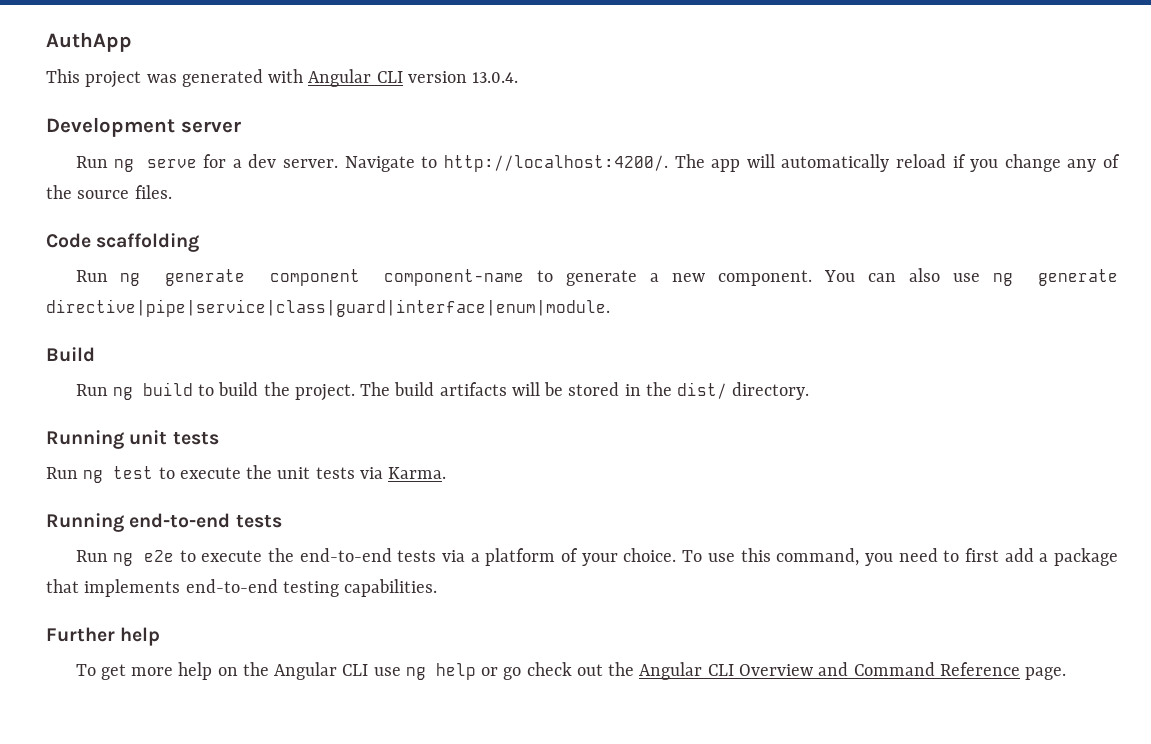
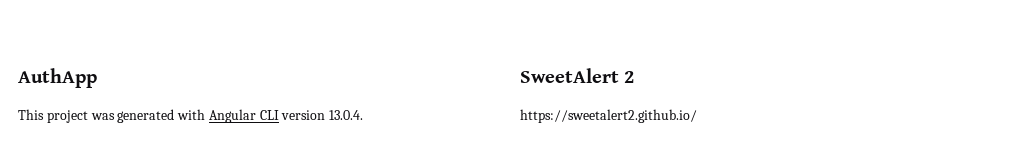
[46,117,241,137] [75,154,1121,172] [46,185,172,199] [46,233,200,252] [75,268,1119,286] [46,299,610,317] [46,347,95,362] [75,382,810,401] [46,430,219,449] [46,465,447,483] [46,513,282,532] [75,548,1118,566] [46,579,438,597] [46,627,161,646] [75,662,1067,680] Development server // Run ng serve for a dev server. Navigate to http://localhost:4200/. The app will automatically reload if you change any of the source files. // Code scaffolding // Run ng generate component component-name to generate a new component. You can also use ng generate directive|pipe|service|class|guard|interface|enum|module. // Build // Run ng build to build the project. The build artifacts will be stored in the dist/ directory. // Running unit tests // Run ng test to execute the unit tests via Karma. // Running end-to-end tests // Run ng e2e to execute the end-to-end tests via a platform of your choice. To use this command, you need to first add a package that implements end-to-end testing capabilities. // Further help // To get more help on the Angular CLI use ng help or go check out the Angular CLI Overview and Command Reference page. -> [520,68,635,83] [520,109,697,123] SweetAlert 2 // https://sweetalert2.github.io/

